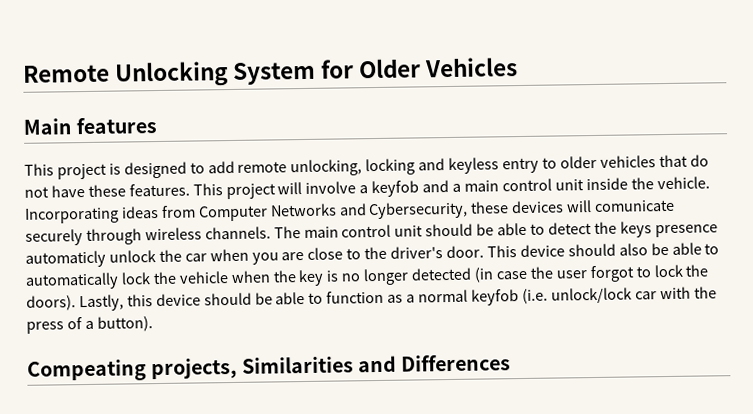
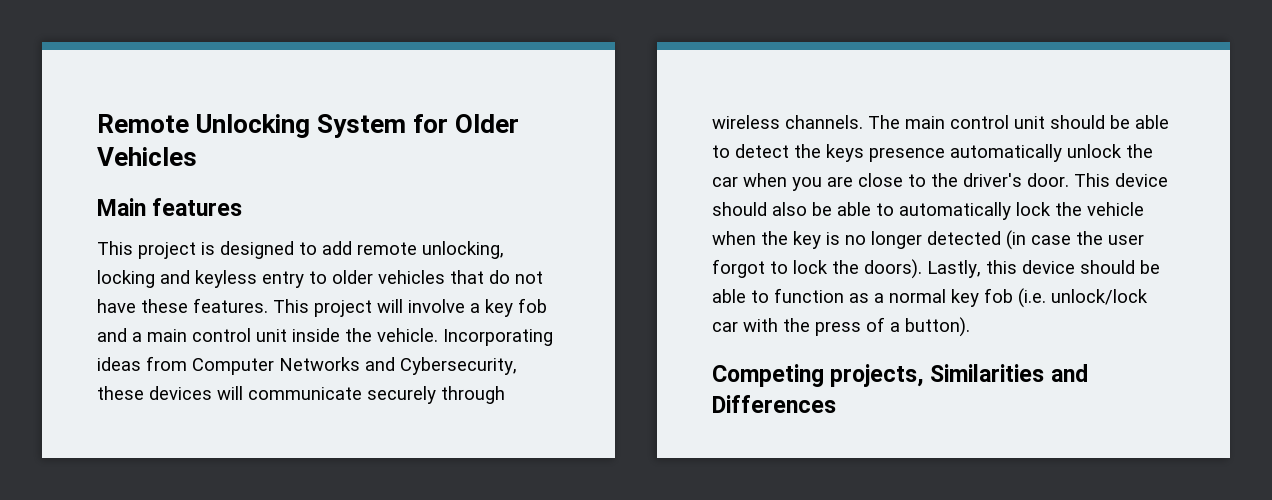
[371,180,420,198] keyfob -> [485,298,547,317] key fob
[594,199,676,212] comunicate -> [248,387,362,400] communicate
[25,250,106,268] automaticly -> [950,144,1062,162] automatically
[470,289,519,306] keyfob -> [951,288,1013,307] key fob
[27,359,147,382] Compeating -> [712,364,824,387] Competing

